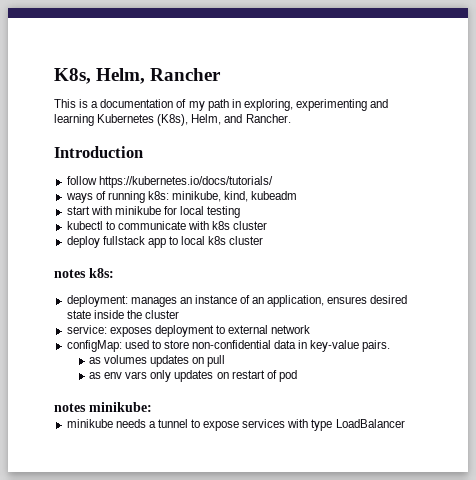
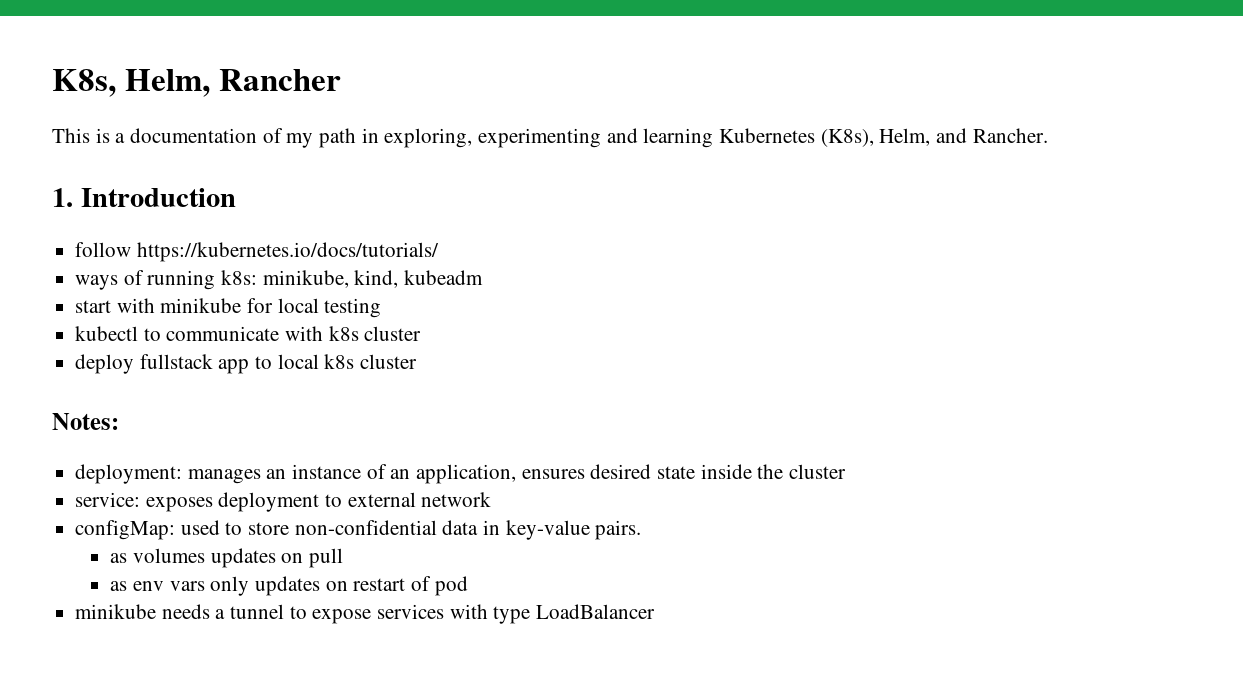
(291, 118) none -> [52,188,73,207] 1.
[54,268,114,278] notes k8s: -> [52,413,119,430] Notes:
[54,402,152,412] // notes minikube: -> (468, 586) none

